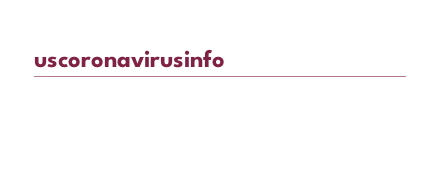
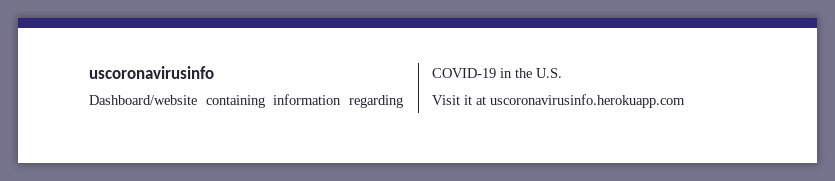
(225, 58) none -> [89,94,403,108] [432,68,562,78] [432,94,685,108] // Dashboard/website containing information regarding COVID-19 in the U.S. // Visit it at uscoronavirusinfo.herokuapp.com

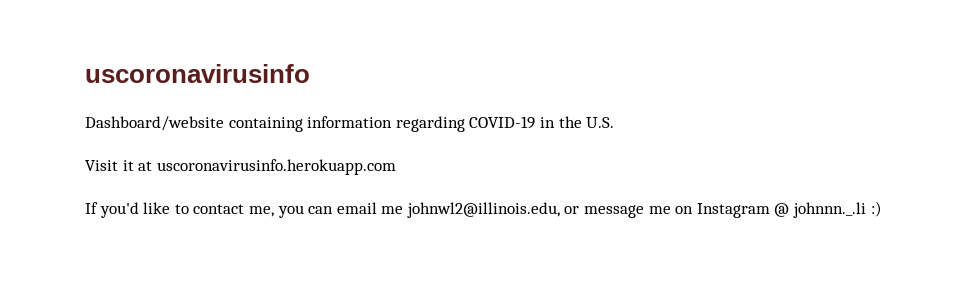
(685, 101) none -> [85,201,882,218] // If you'd like to contact me, you can email me johnwl2@illinois.edu, or message me on Instagram @ johnnn._.li :)

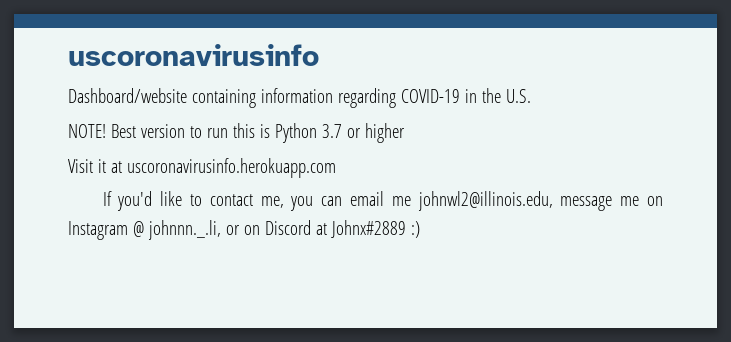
(615, 122) none -> [68,123,405,143] // NOTE! Best version to run this is Python 3.7 or higher
[564,206,580,214] or -> (553, 201) none
[793,202,867,218] johnnn._.li -> [147,220,406,240] johnnn._.li, or on Discord at Johnx#2889

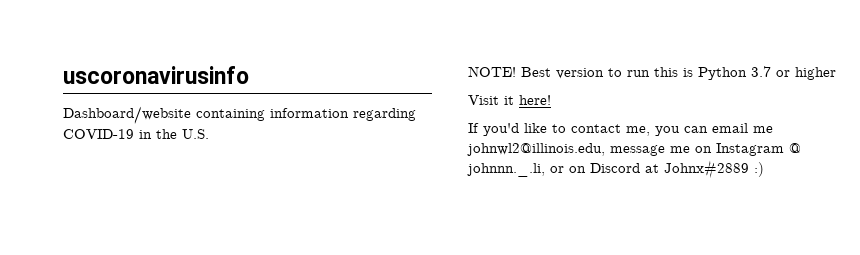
[110,158,336,178] at uscoronavirusinfo.herokuapp.com -> [519,95,551,105] here!

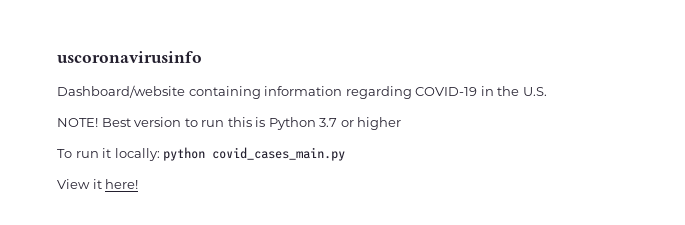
[468,95,551,105] [468,123,773,136] [467,143,801,156] [467,160,764,179] Visit it here! // If you'd like to contact me, you can email me johnwl2@illinois.edu, message me on Instagram @ johnnn._.li, or on Discord at Johnx#2889 :) -> [57,147,346,161] [57,179,139,189] To run it locally: python covid_cases_main.py // View it here!

